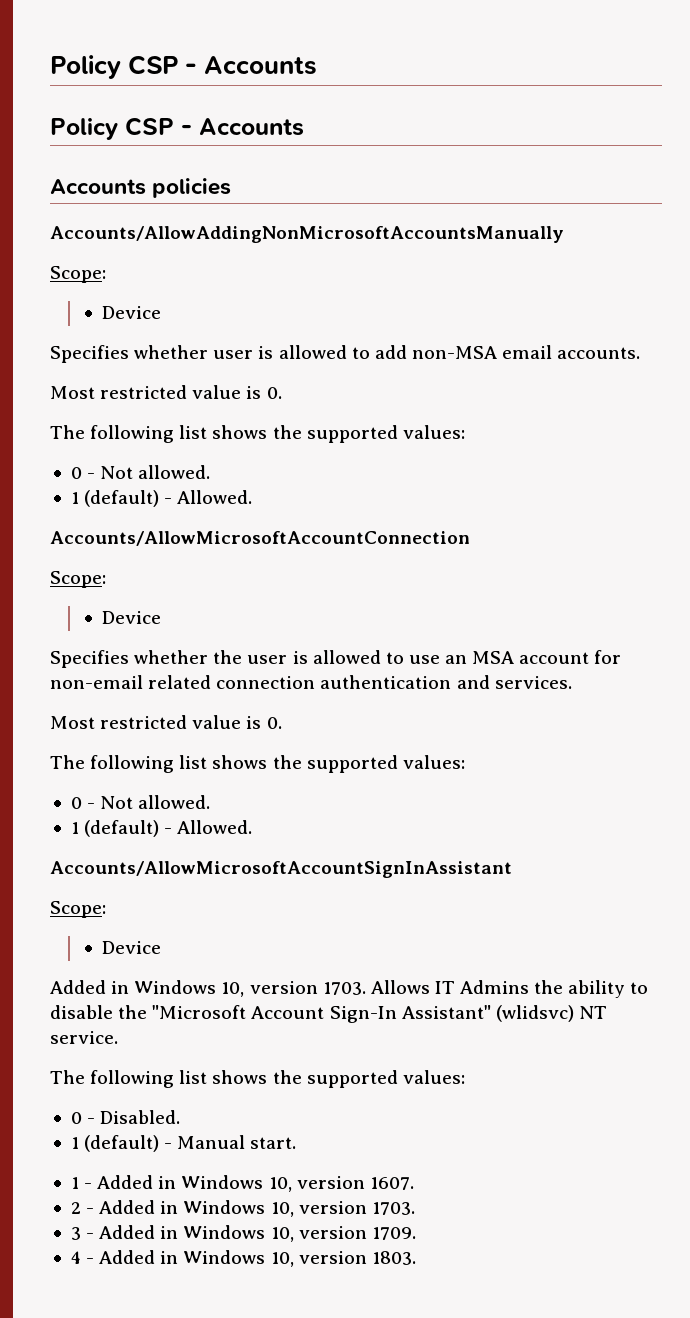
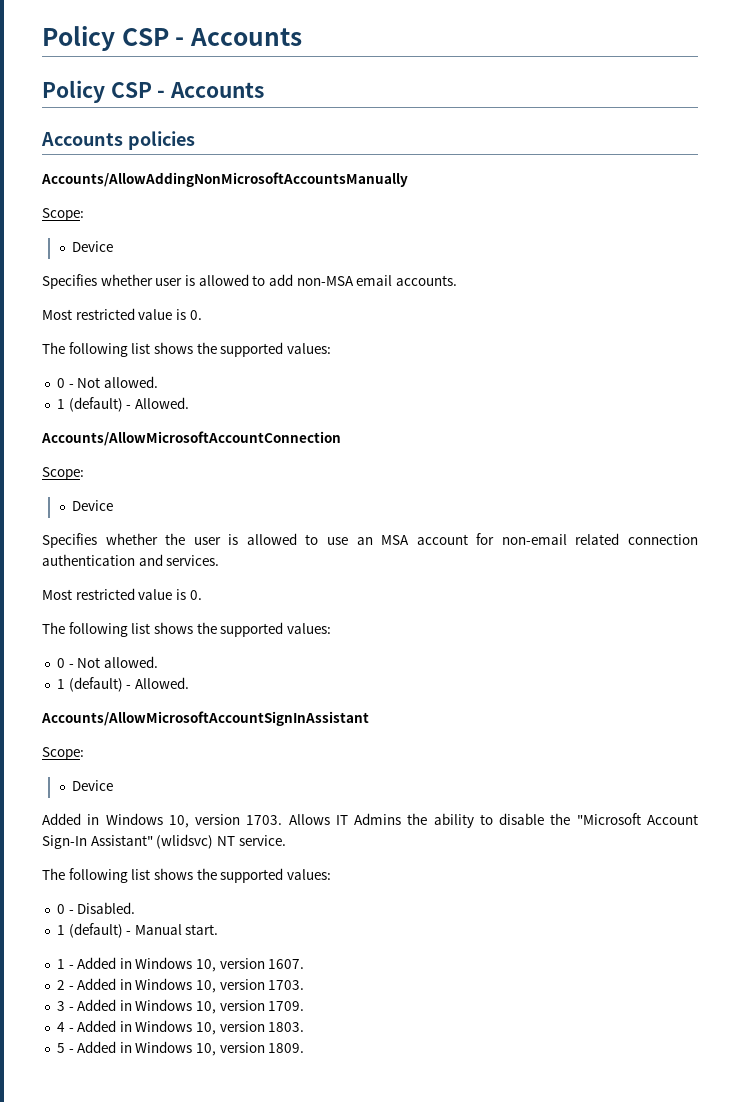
(416, 1258) none -> [56,1041,305,1056] // 5 - Added in Windows 10, version 1809.

